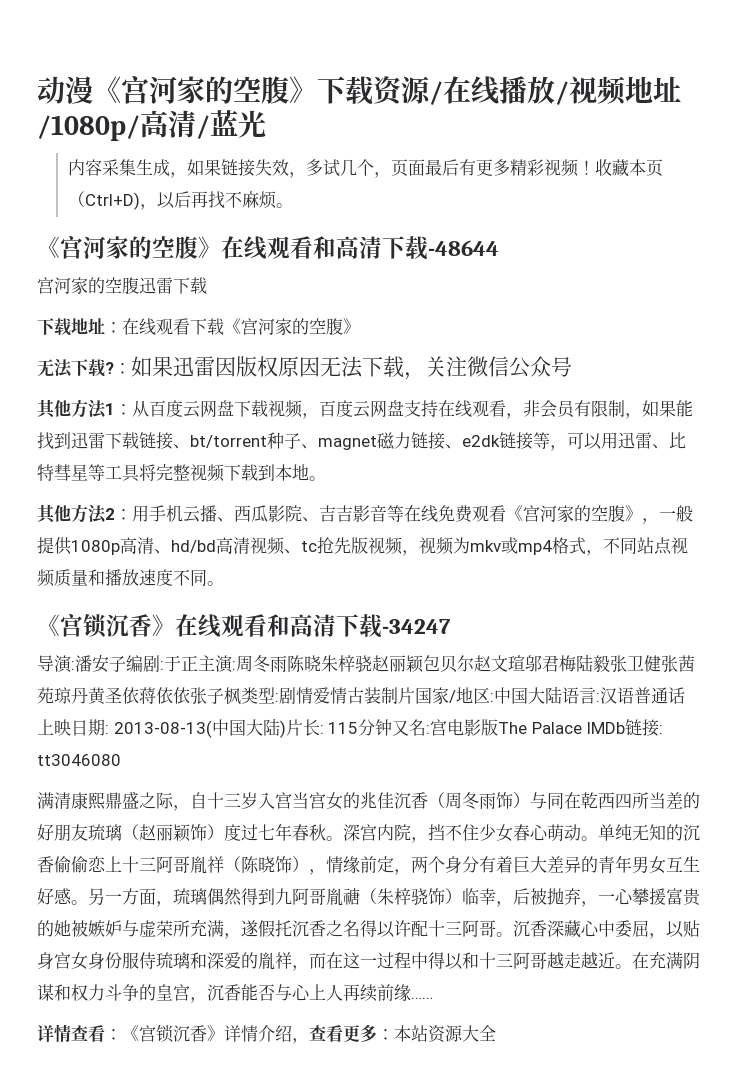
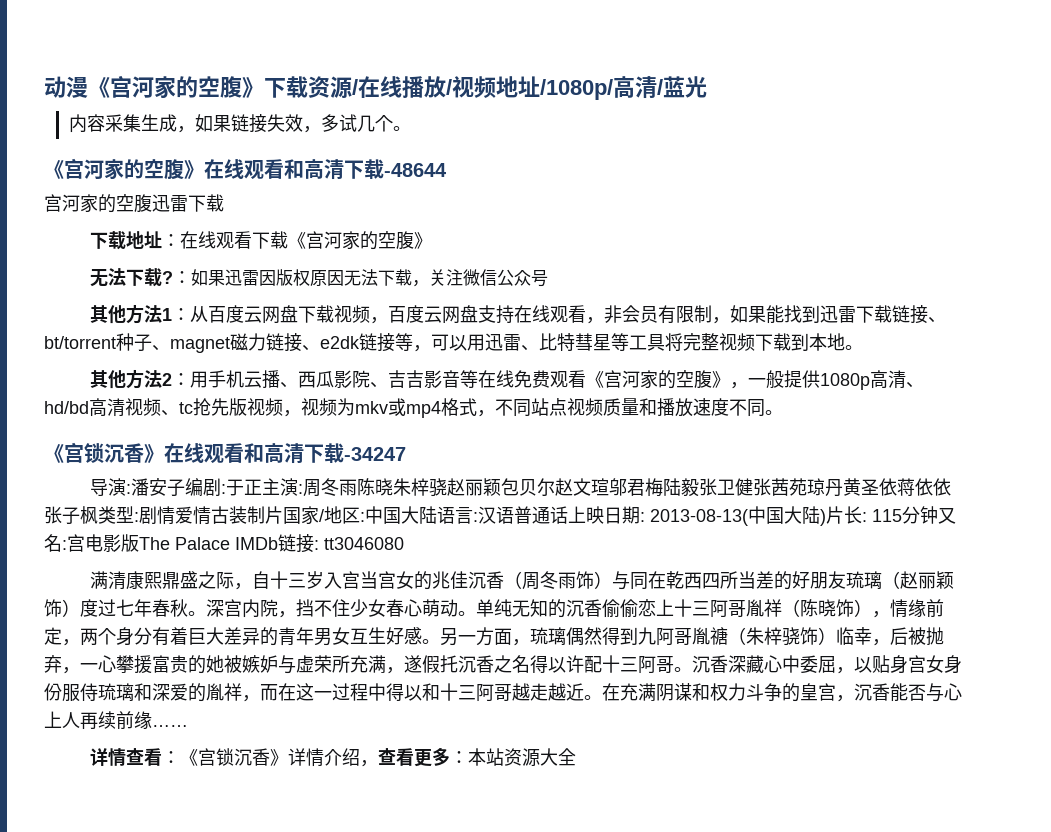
[373,159,663,178] [67,191,276,210] ，页面最后有更多精彩视频！收藏本页（Ctrl+D)，以后再找不麻烦 -> (393, 123) none

